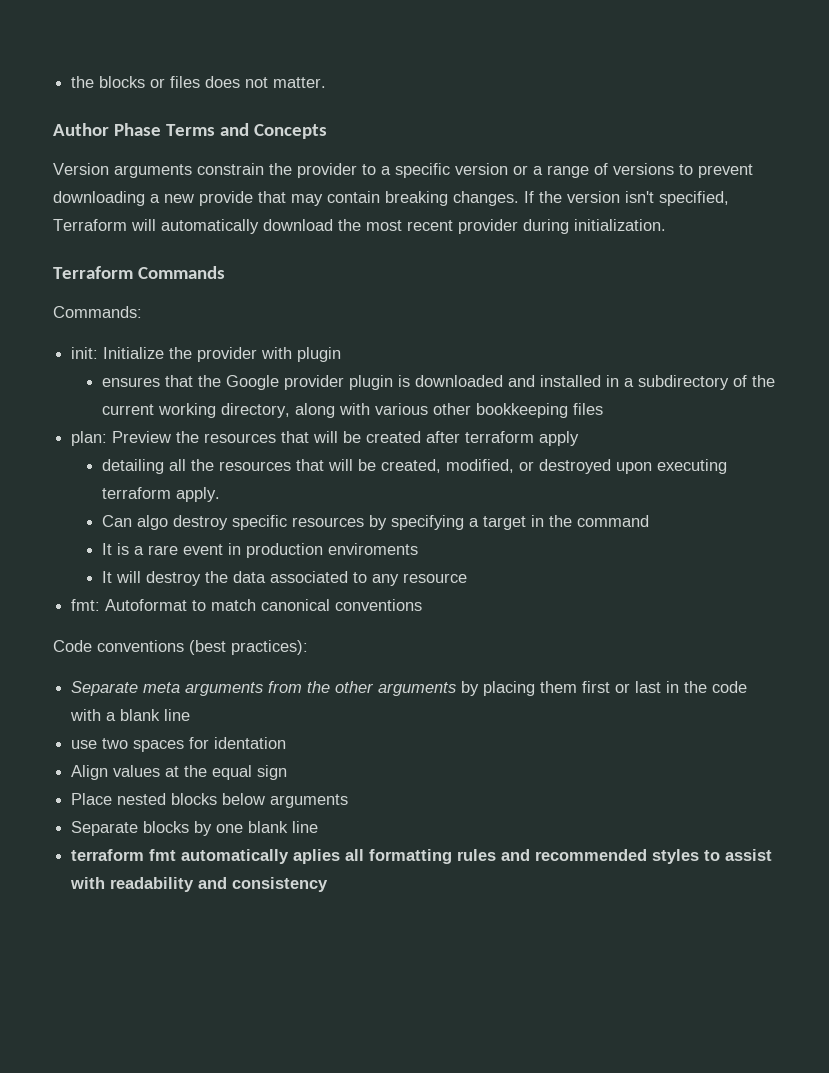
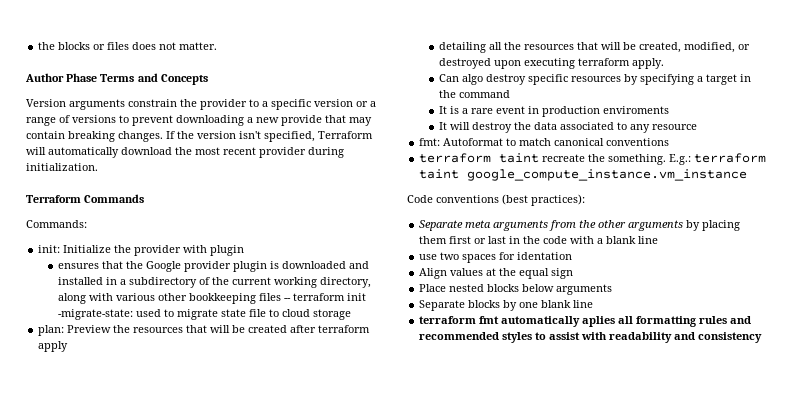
(603, 409) none -> [283,293,366,301] [57,309,351,320] -- terraform init -migrate-state: used to migrate state file to cloud storage
(423, 605) none -> [419,153,767,165] [419,169,748,181] // terraform taint recreate the something. E.g.: terraform taint google_compute_instance.vm_instance

